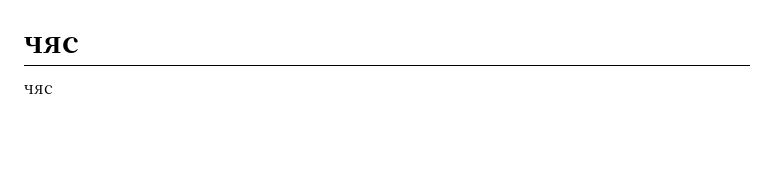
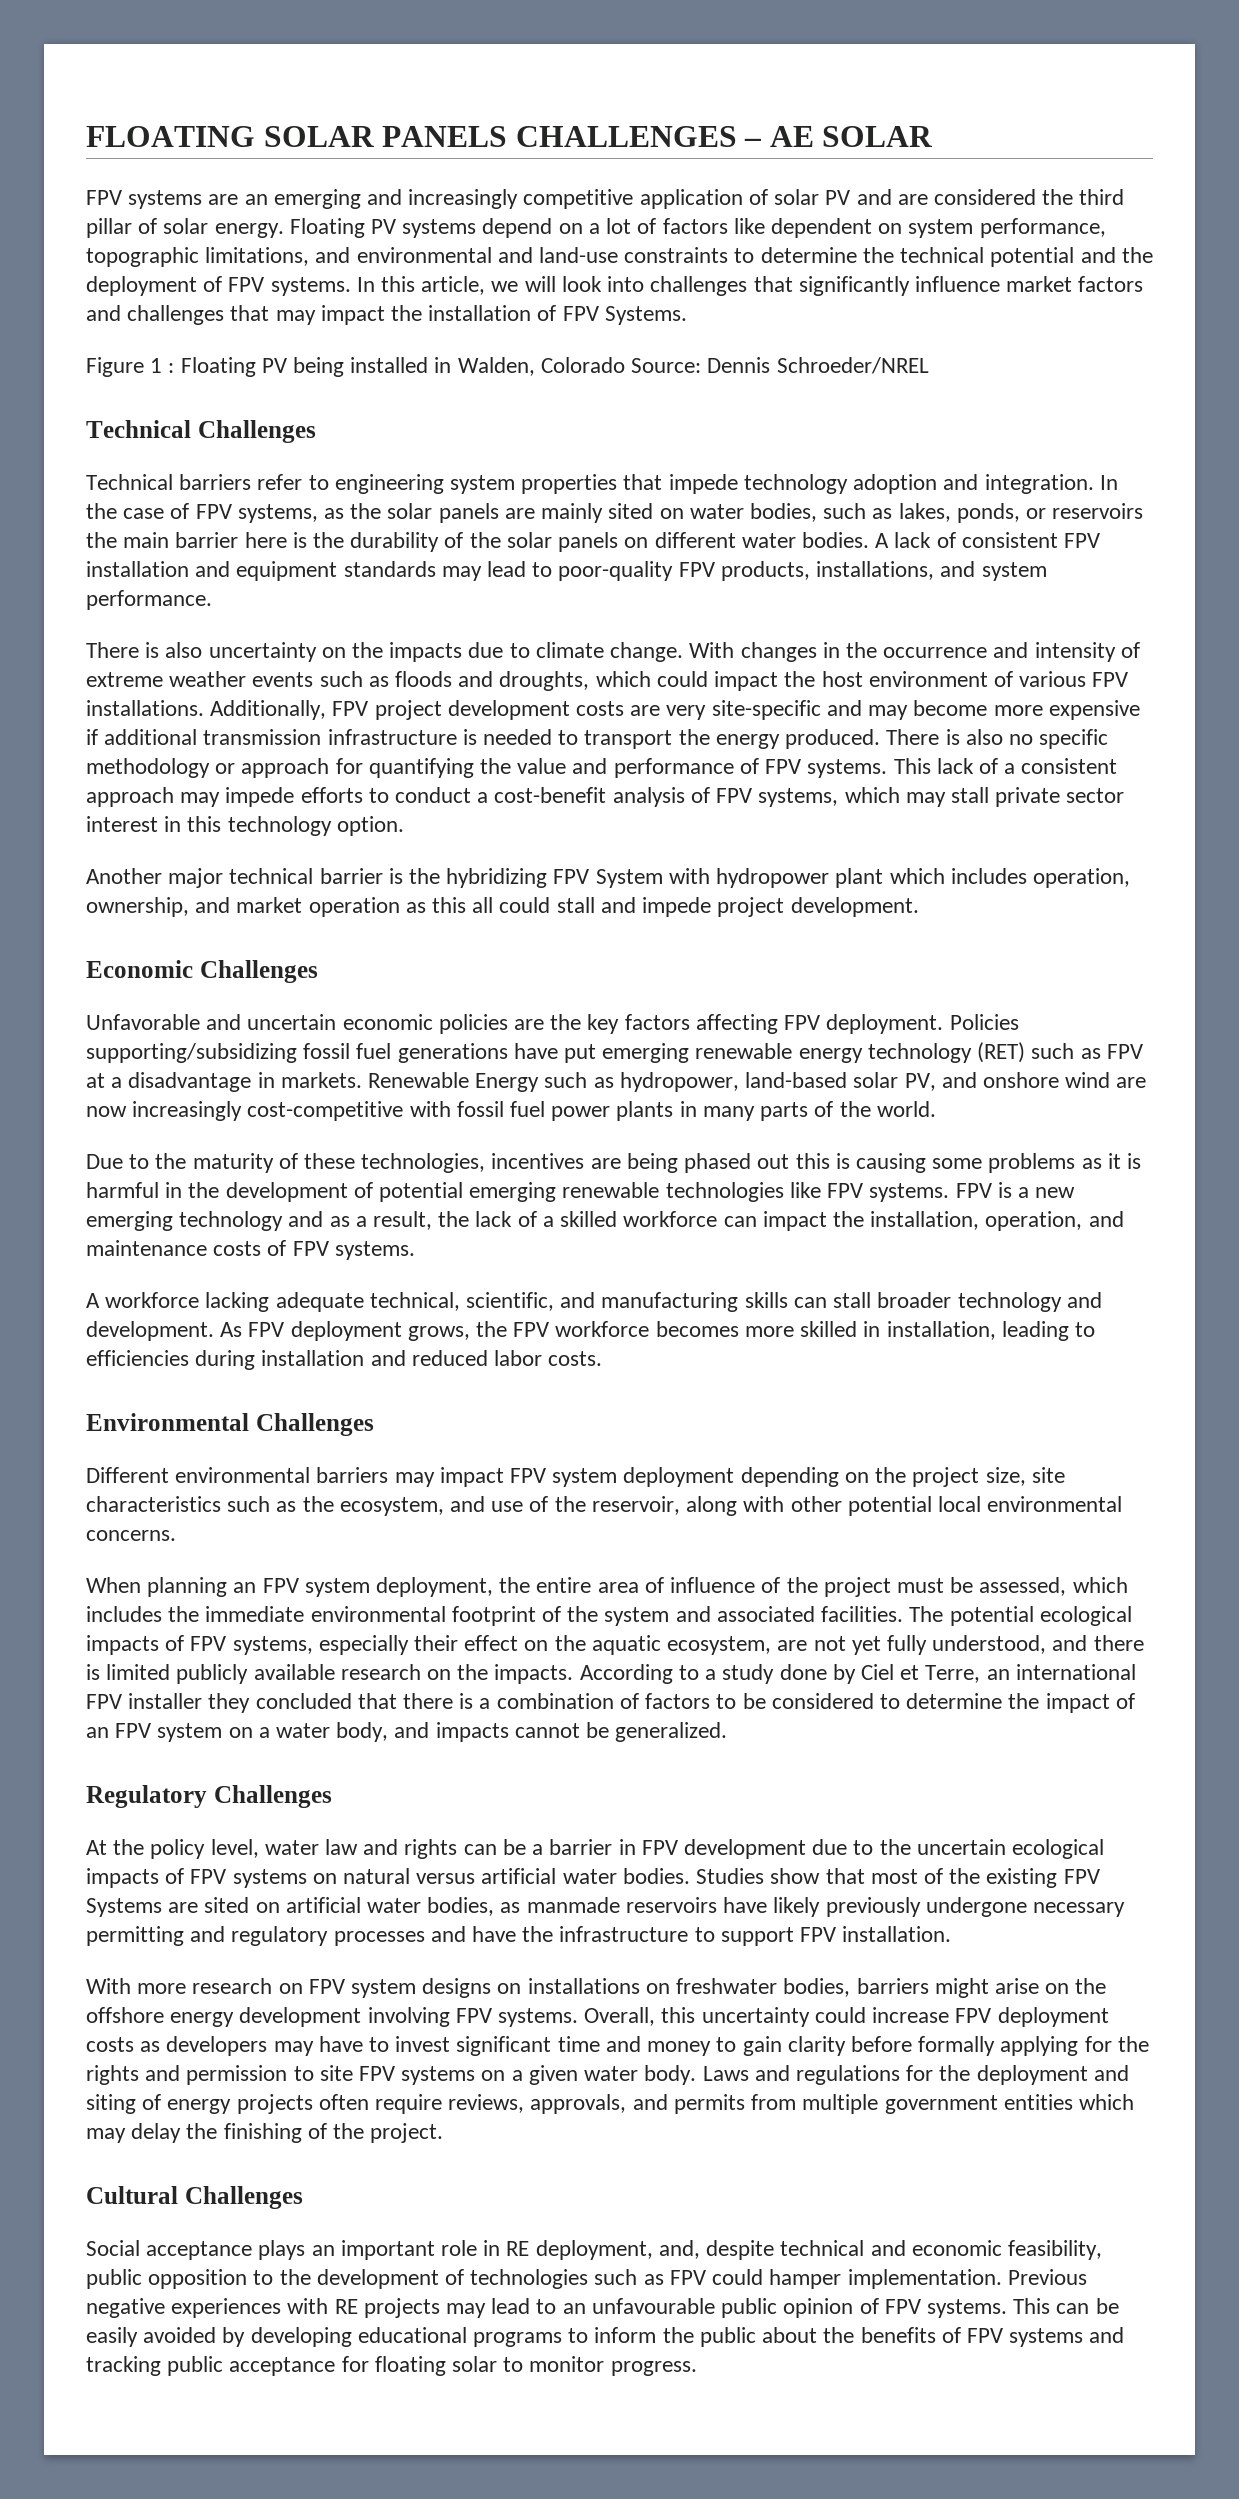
[24,37,79,53] [24,85,53,94] чяс // чяс -> [86,126,934,147] [86,189,1125,209] [86,218,1106,238] [86,247,1153,267] [86,276,1144,296] [86,305,687,325] [86,357,929,377] [86,420,316,443] [86,474,1118,494] [86,503,1144,523] [86,532,1100,552] [86,561,1047,581] [86,590,212,610] [86,642,1140,662] [86,671,1129,691] [86,700,1140,720] [86,729,1109,749] [86,758,1118,778] [86,787,1125,807] [86,816,404,836] [86,868,1130,888] [86,897,919,917] [86,960,318,983] [86,1014,1019,1034] [86,1042,1143,1063] [86,1072,1147,1092] [86,1101,936,1121] [86,1153,1141,1173] [86,1182,1076,1202] [86,1211,1124,1231] [86,1240,415,1260] [86,1292,1102,1312] [86,1321,1095,1341] [86,1350,603,1370] [86,1413,374,1436] [86,1467,1065,1487] [86,1496,1123,1516] [86,1530,176,1541] [86,1577,1128,1597] [86,1606,1132,1626] [86,1635,1144,1655] [86,1664,1136,1684] [86,1693,1135,1713] [86,1722,728,1742] [86,1785,332,1808] [86,1839,1104,1859] [86,1868,1100,1888] [86,1897,1125,1917] [86,1926,952,1946] [86,1978,1107,1998] [86,2007,1109,2027] [86,2036,1149,2056] [86,2065,1129,2085] [86,2094,1134,2114] [86,2123,444,2143] [86,2186,303,2209] [86,2240,1102,2260] [86,2269,1087,2289] [86,2298,1119,2318] [86,2327,1125,2347] [86,2356,697,2376] FLOATING SOLAR PANELS CHALLENGES – AE SOLAR // FPV systems are an emerging and increasingly competitive application of solar PV and are considered the third pillar of solar energy. Floating PV systems depend on a lot of factors like dependent on system performance, topographic limitations, and environmental and land-use constraints to determine the technical potential and the deployment of FPV systems. In this article, we will look into challenges that significantly influence market factors and challenges that may impact the installation of FPV Systems. // Figure 1 : Floating PV being installed in Walden, Colorado Source: Dennis Schroeder/NREL // Technical Challenges // Technical barriers refer to engineering system properties that impede technology adoption and integration. In the case of FPV systems, as the solar panels are mainly sited on water bodies, such as lakes, ponds, or reservoirs the main barrier here is the durability of the solar panels on different water bodies. A lack of consistent FPV installation and equipment standards may lead to poor-quality FPV products, installations, and system performance. // There is also uncertainty on the impacts due to climate change. With changes in the occurrence and intensity of extreme weather events such as floods and droughts, which could impact the host environment of various FPV installations. Additionally, FPV project development costs are very site-specific and may become more expensive if additional transmission infrastructure is needed to transport the energy produced. There is also no specific methodology or approach for quantifying the value and performance of FPV systems. This lack of a consistent approach may impede efforts to conduct a cost-benefit analysis of FPV systems, which may stall private sector interest in this technology option. // Another major technical barrier is the hybridizing FPV System with hydropower plant which includes operation, ownership, and market operation as this all could stall and impede project development. // Economic Challenges // Unfavorable and uncertain economic policies are the key factors affecting FPV deployment. Policies supporting/subsidizing fossil fuel generations have put emerging renewable energy technology (RET) such as FPV at a disadvantage in markets. Renewable Energy such as hydropower, land-based solar PV, and onshore wind are now increasingly cost-competitive with fossil fuel power plants in many parts of the world. // Due to the maturity of these technologies, incentives are being phased out this is causing some problems as it is harmful in the development of potential emerging renewable technologies like FPV systems. FPV is a new emerging technology and as a result, the lack of a skilled workforce can impact the installation, operation, and maintenance costs of FPV systems. // A workforce lacking adequate technical, scientific, and manufacturing skills can stall broader technology and development. As FPV deployment grows, the FPV workforce becomes more skilled in installation, leading to efficiencies during installation and reduced labor costs. // Environmental Challenges // Different environmental barriers may impact FPV system deployment depending on the project size, site characteristics such as the ecosystem, and use of the reservoir, along with other potential local environmental concerns. // When planning an FPV system deployment, the entire area of influence of the project must be assessed, which includes the immediate environmental footprint of the system and associated facilities. The potential ecological impacts of FPV systems, especially their effect on the aquatic ecosystem, are not yet fully understood, and there is limited publicly available research on the impacts. According to a study done by Ciel et Terre, an international FPV installer they concluded that there is a combination of factors to be considered to determine the impact of an FPV system on a water body, and impacts cannot be generalized. // Regulatory Challenges // At the policy level, water law and rights can be a barrier in FPV development due to the uncertain ecological impacts of FPV systems on natural versus artificial water bodies. Studies show that most of the existing FPV Systems are sited on artificial water bodies, as manmade reservoirs have likely previously undergone necessary permitting and regulatory processes and have the infrastructure to support FPV installation. // With more research on FPV system designs on installations on freshwater bodies, barriers might arise on the offshore energy development involving FPV systems. Overall, this uncertainty could increase FPV deployment costs as developers may have to invest significant time and money to gain clarity before formally applying for the rights and permission to site FPV systems on a given water body. Laws and regulations for the deployment and siting of energy projects often require reviews, approvals, and permits from multiple government entities which may delay the finishing of the project. // Cultural Challenges // Social acceptance plays an important role in RE deployment, and, despite technical and economic feasibility, public opposition to the development of technologies such as FPV could hamper implementation. Previous negative experiences with RE projects may lead to an unfavourable public opinion of FPV systems. This can be easily avoided by developing educational programs to inform the public about the benefits of FPV systems and tracking public acceptance for floating solar to monitor progress.

